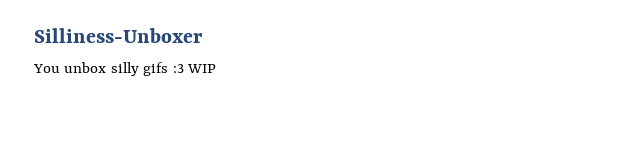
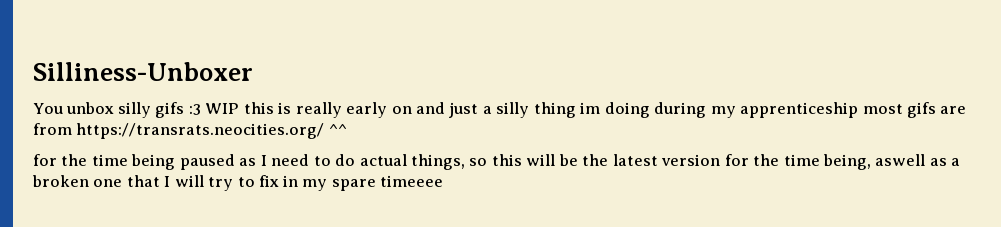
(217, 68) none -> [243,102,967,118] [33,123,347,139] [33,154,961,170] [32,175,444,191] this is really early on and just a silly thing im doing during my apprenticeship most gifs are from https://transrats.neocities.org/ ^^ // for the time being paused as I need to do actual things, so this will be the latest version for the time being, aswell as a broken one that I will try to fix in my spare timeeee

